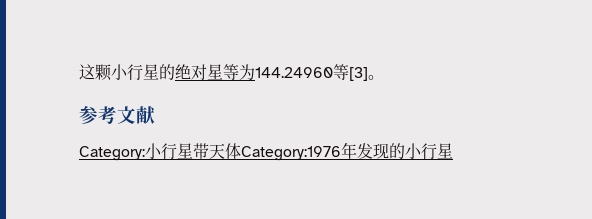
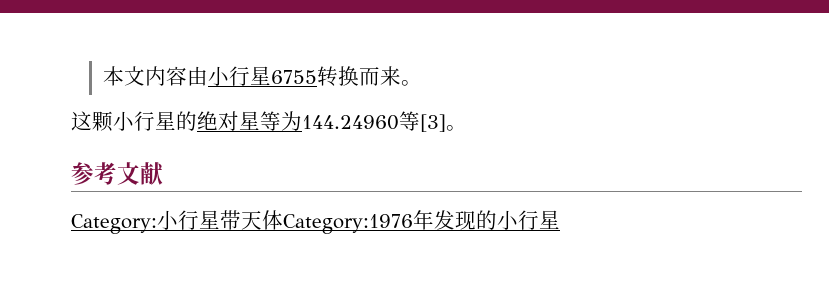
(79, 72) none -> [103,66,423,87] 本文内容由小行星6755转换而来。 //

